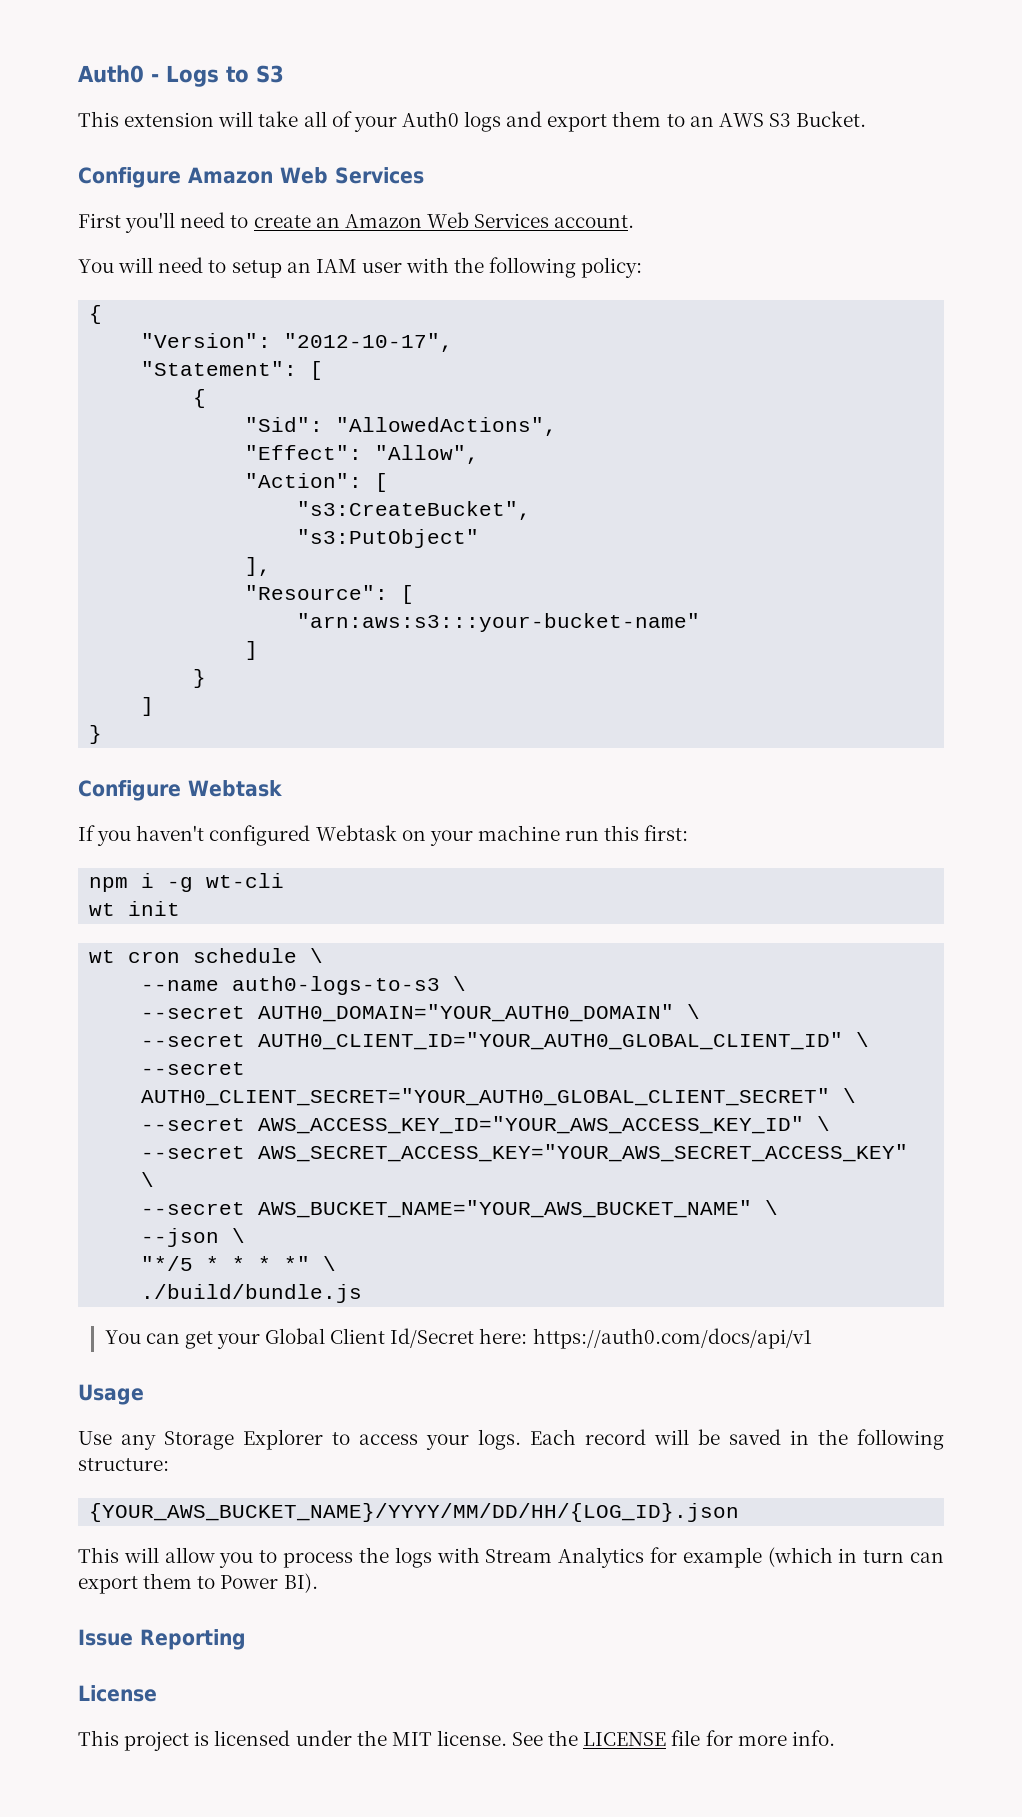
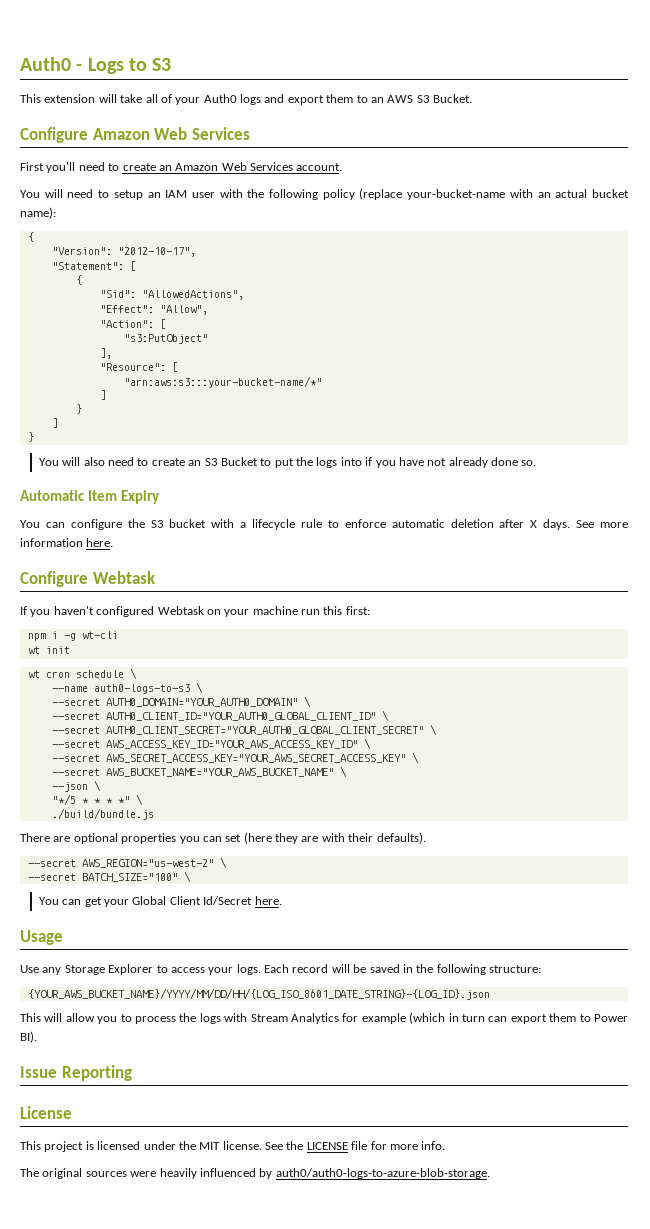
[581,257,643,278] policy: -> [322,188,630,200] [20,207,56,219] policy (replace your-bucket-name with an actual bucket name):
[297,501,532,520] // "s3:CreateBucket", -> (166, 324) none
[297,613,701,632] "arn:aws:s3:::your-bucket-name" -> [123,376,322,388] "arn:aws:s3:::your-bucket-name/*"
(103, 734) none -> [38,457,537,468] [20,490,160,504] [20,519,629,530] [20,538,114,547] // You will also need to create an S3 Bucket to put the logs into if you have not already done so. // Automatic Item Expiry // You can configure the S3 bucket with a lifecycle rule to enforce automatic deletion after X days. See more information here.
(363, 1293) none -> [20,832,426,844] [27,857,227,868] [27,871,191,882] // There are optional properties you can set (here they are with their defaults). // --secret AWS_REGION="us-west-2" \ // --secret BATCH_SIZE="100" \
[479,1328,812,1349] here: https://auth0.com/docs/api/v1 -> [254,896,282,905] here.
[89,1503,740,1522] {YOUR_AWS_BUCKET_NAME}/YYYY/MM/DD/HH/{LOG_ID}.json -> [27,988,490,1000] {YOUR_AWS_BUCKET_NAME}/YYYY/MM/DD/HH/{LOG_ISO_8601_DATE_STRING}-{LOG_ID}.json
(835, 1738) none -> [20,1168,490,1179] // The original sources were heavily influenced by auth0/auth0-logs-to-azure-blob-storage.

